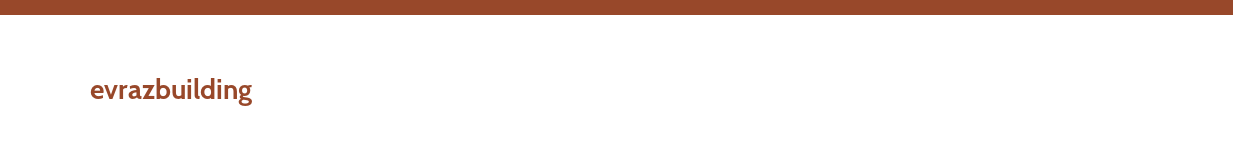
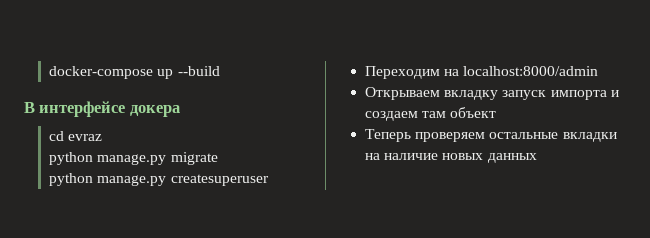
[90,78,252,106] evrazbuilding -> [49,66,220,79] [24,101,180,117] [49,131,103,141] [49,152,218,165] [49,173,269,186] [365,66,599,79] [365,87,619,100] [365,107,497,121] [365,129,617,142] [365,153,537,163] docker-compose up --build // В интерфейсе докера // cd evraz // python manage.py migrate // python manage.py createsuperuser // Переходим на localhost:8000/admin // Открываем вкладку запуск импорта и создаем там объект // Теперь проверяем остальные вкладки на наличие новых данных

